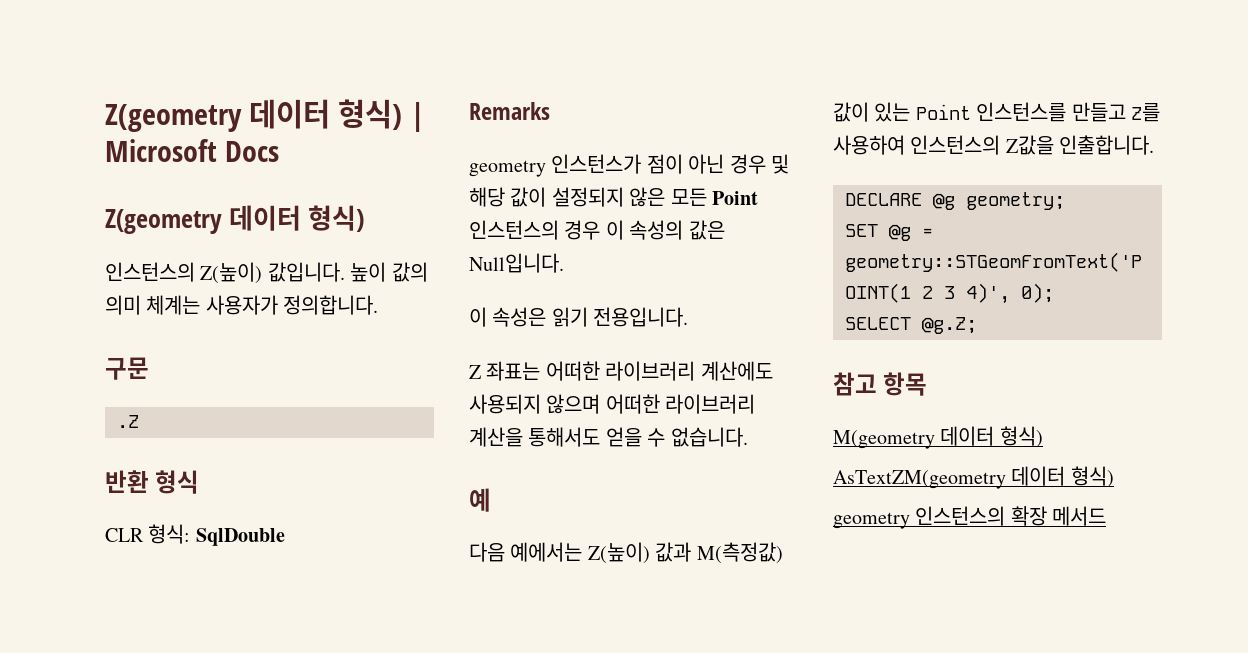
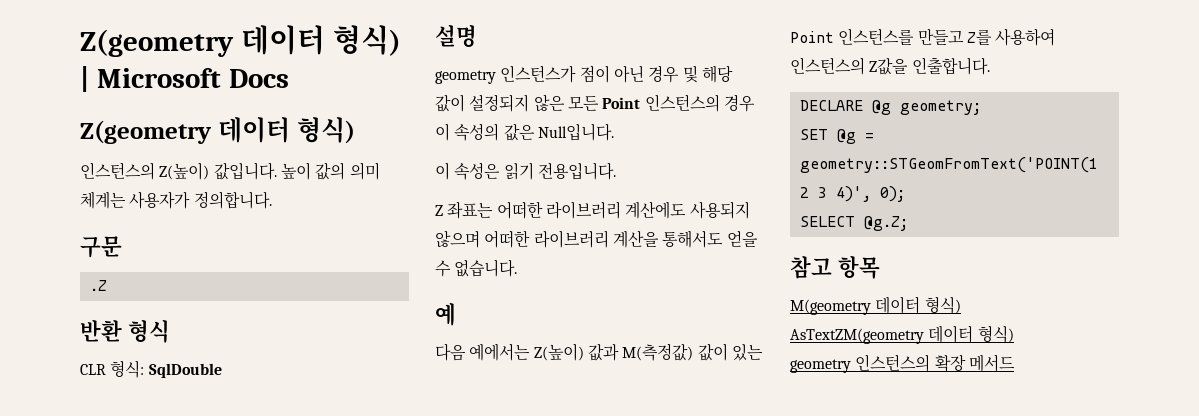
[469,102,550,120] Remarks -> [435,25,477,47] 설명

